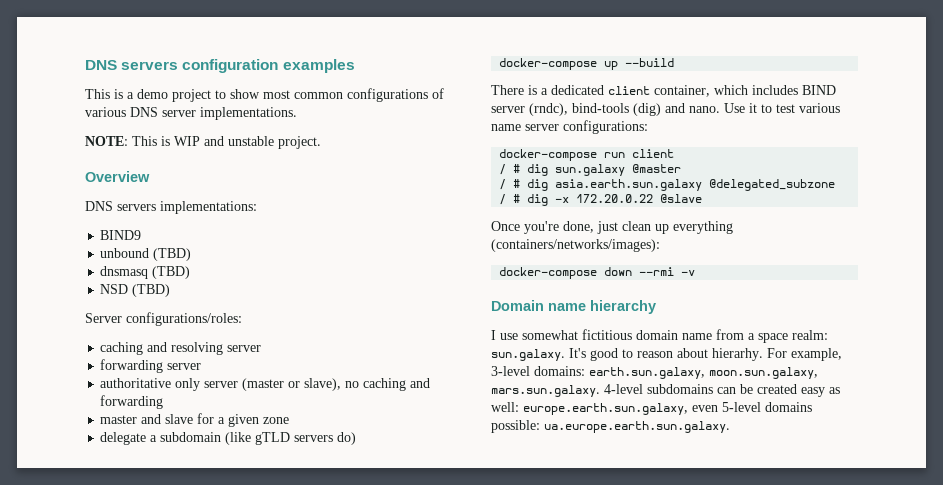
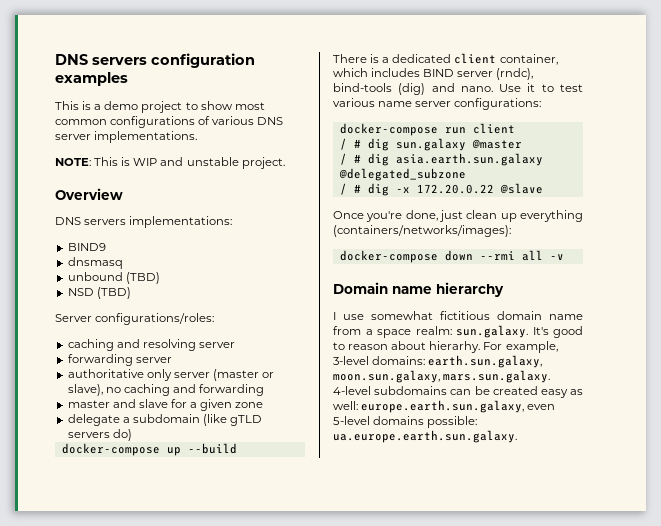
(142, 235) none -> [67,257,123,269] // dnsmasq
[100,266,191,279] // dnsmasq (TBD) -> (160, 278) none
(675, 271) none -> [521,250,543,261] all

